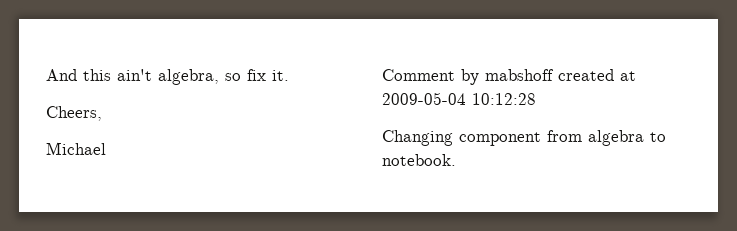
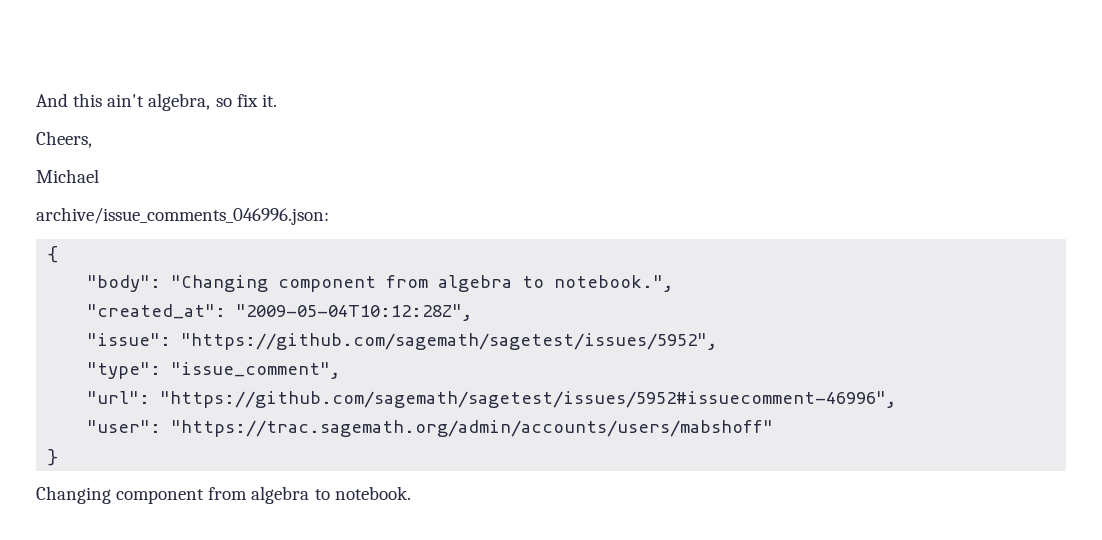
[382,69,636,85] [382,92,536,105] Comment by mabshoff created at 2009-05-04 10:12:28 -> [36,207,329,225] [47,246,59,263] [87,275,674,292] [87,304,473,321] [87,333,718,350] [87,362,341,379] [87,391,897,408] [87,420,774,437] [47,449,59,466] archive/issue_comments_046996.json: // { // "body": "Changing component from algebra to notebook.", // "created_at": "2009-05-04T10:12:28Z", // "issue": "https://github.com/sagemath/sagetest/issues/5952", // "type": "issue_comment", // "url": "https://github.com/sagemath/sagetest/issues/5952#issuecomment-46996", // "user": "https://trac.sagemath.org/admin/accounts/users/mabshoff" // }

